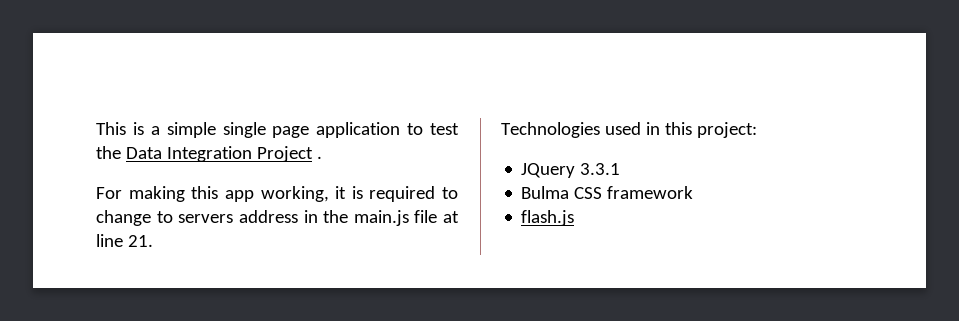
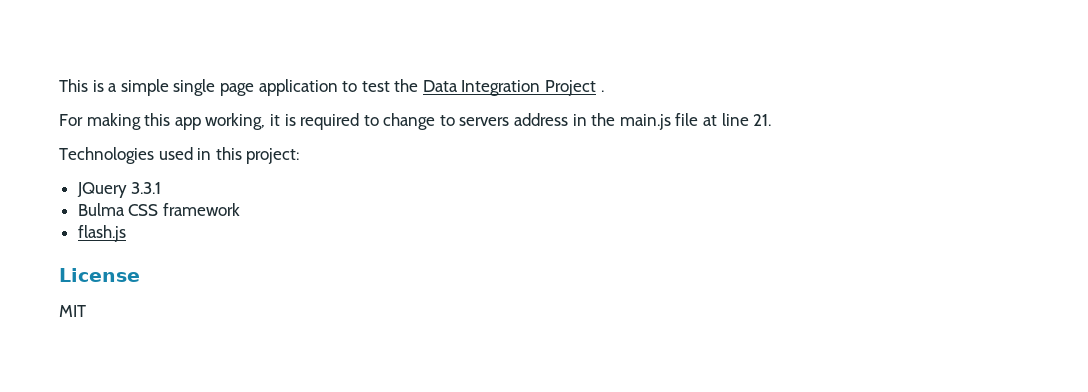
(575, 218) none -> [59,268,140,282] [59,305,86,317] // License // MIT

